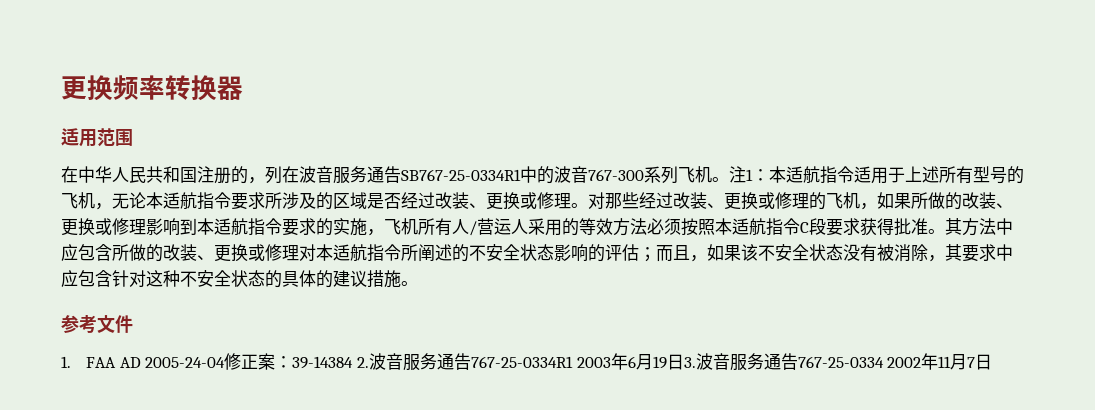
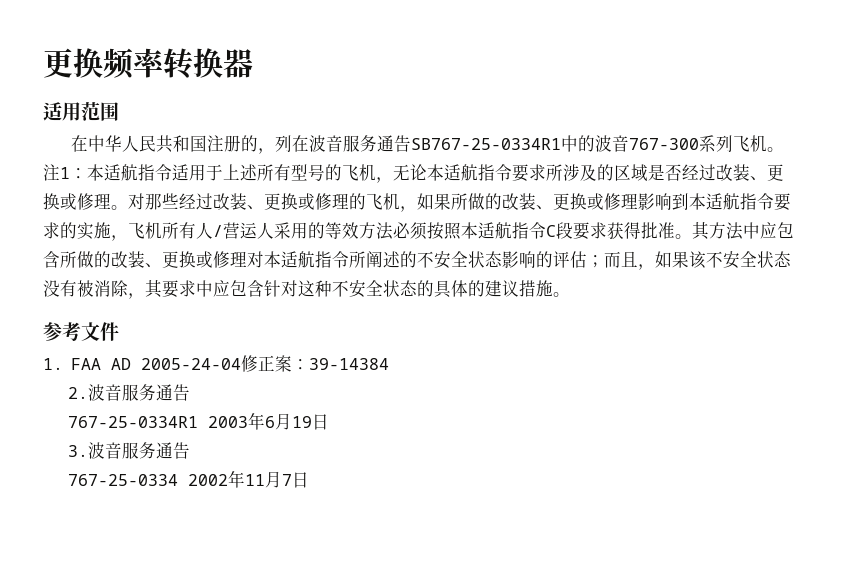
(354, 362) none -> (390, 364) //
(471, 361) none -> (191, 392) //
(684, 362) none -> (330, 422) //
(798, 361) none -> (191, 450) //

